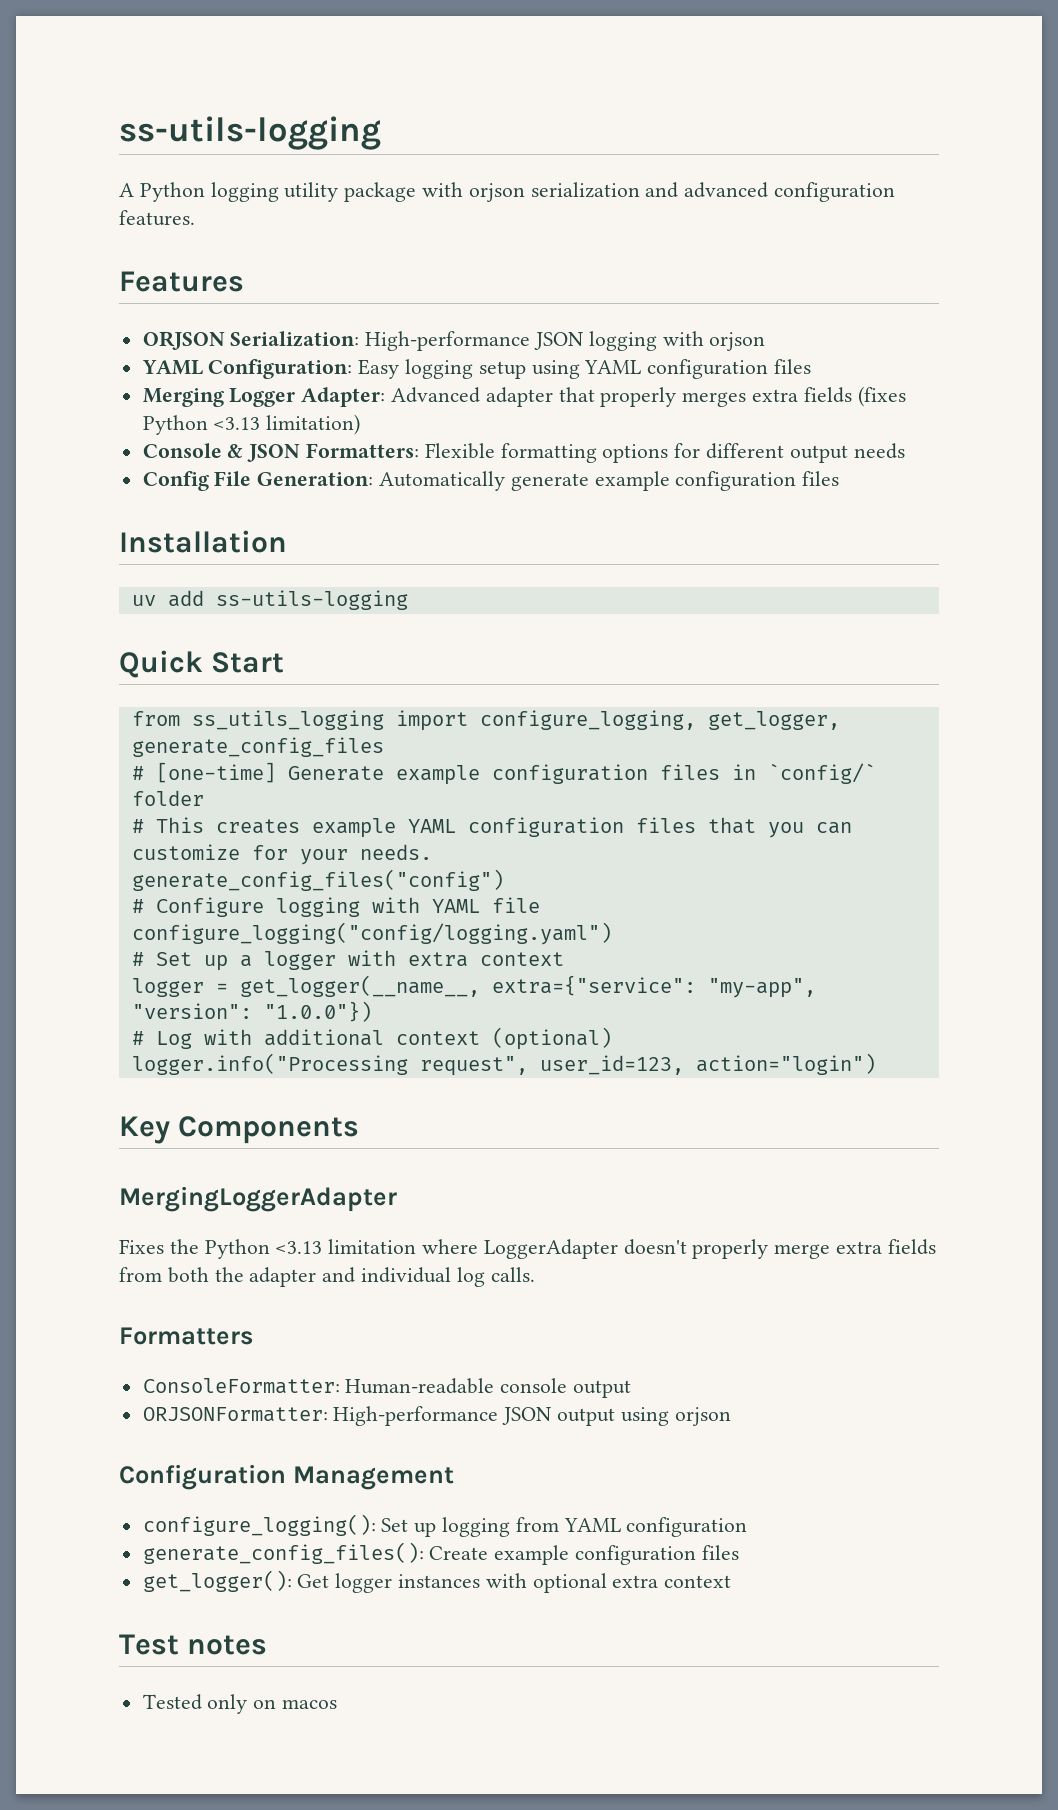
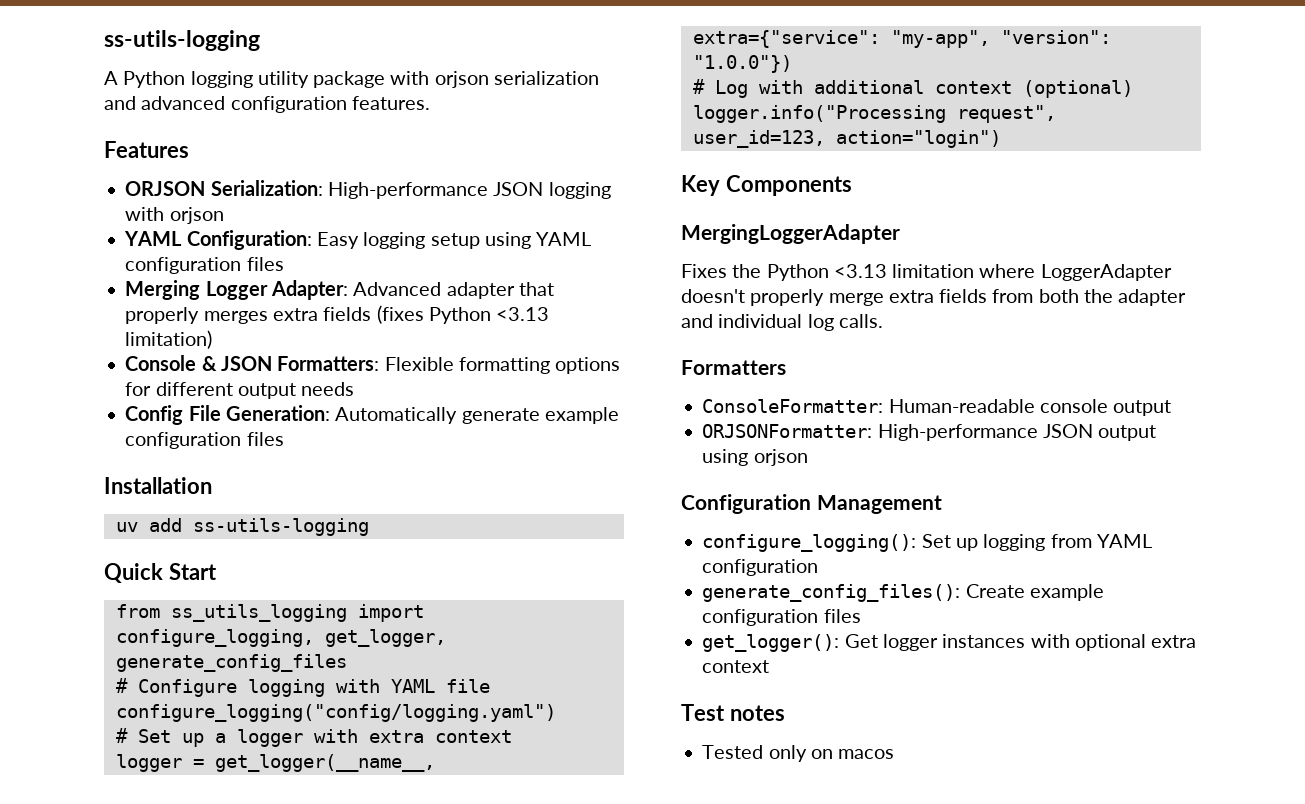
[131,762,876,785] [131,790,204,806] [131,817,852,838] [131,844,432,865] [131,869,504,891] // # [one-time] Generate example configuration files in `config/` folder // # This creates example YAML configuration files that you can customize for your needs. // generate_config_files("config") -> (347, 663) none

